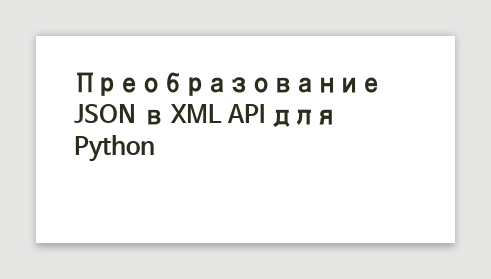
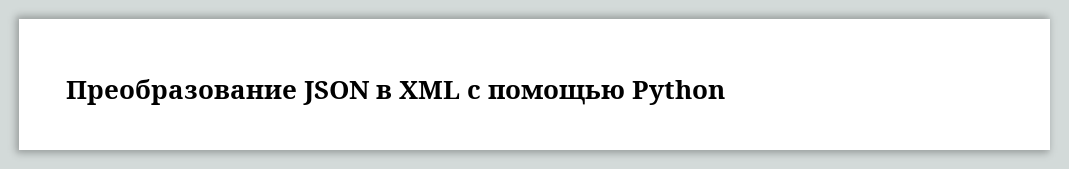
[226,104,338,127] API для -> [467,85,626,105] с помощью

